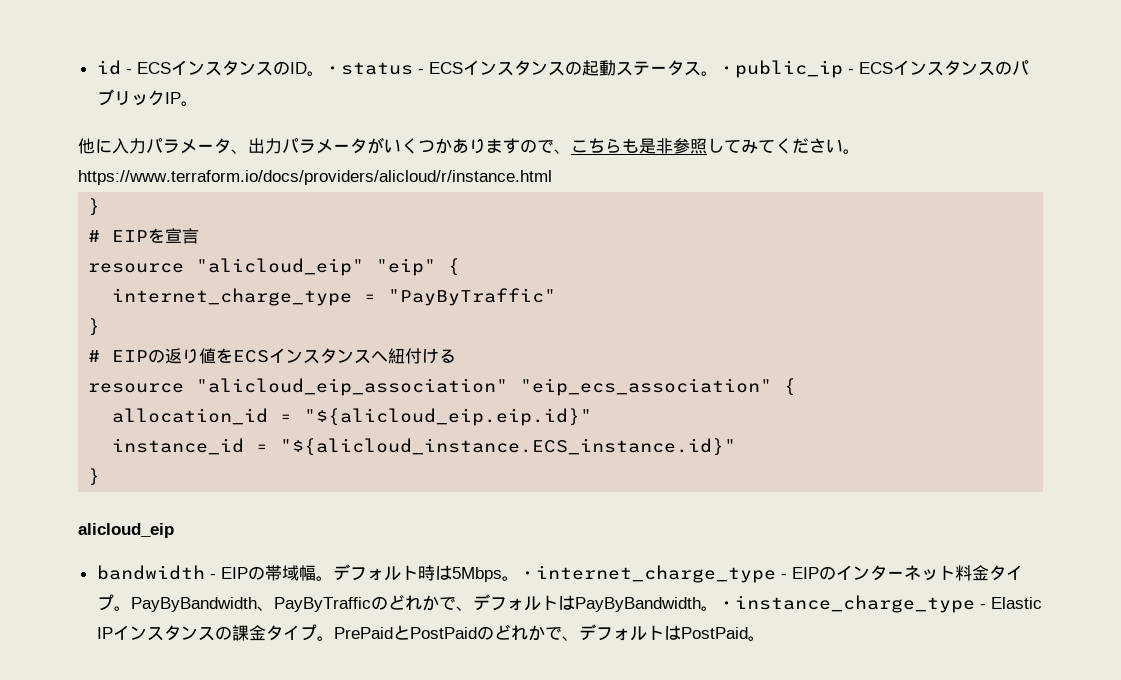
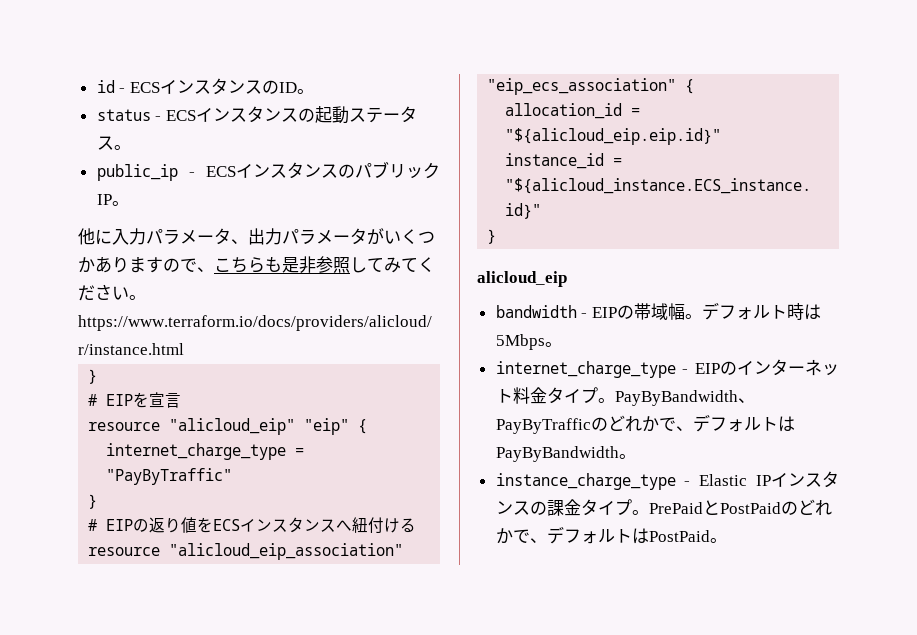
[323,66,341,74] ・ -> (314, 91) //
[717,66,735,74] ・ -> (131, 147) //
[518,571,536,579] ・ -> (562, 344) //
[717,601,735,609] ・ -> (636, 456) //

